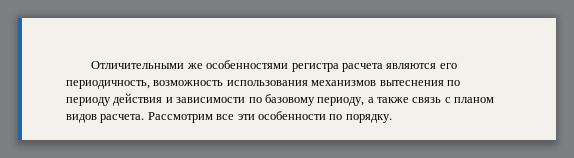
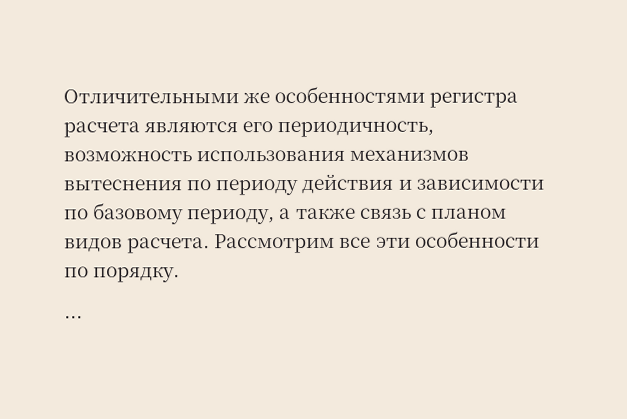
(392, 118) none -> [64,315,83,319] // ...

